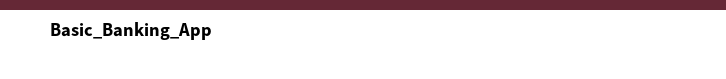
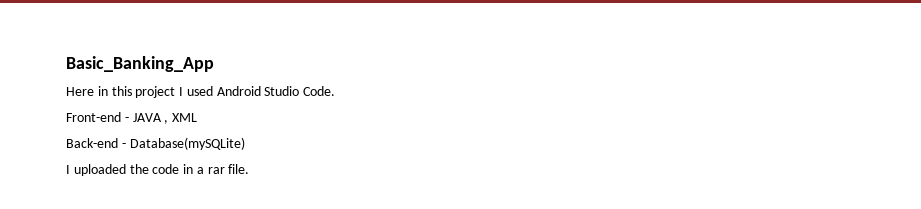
(212, 31) none -> [66,86,336,98] [66,112,198,124] [66,137,245,150] [66,164,250,176] // Here in this project I used Android Studio Code. // Front-end - JAVA , XML // Back-end - Database(mySQLite) // I uploaded the code in a rar file.

